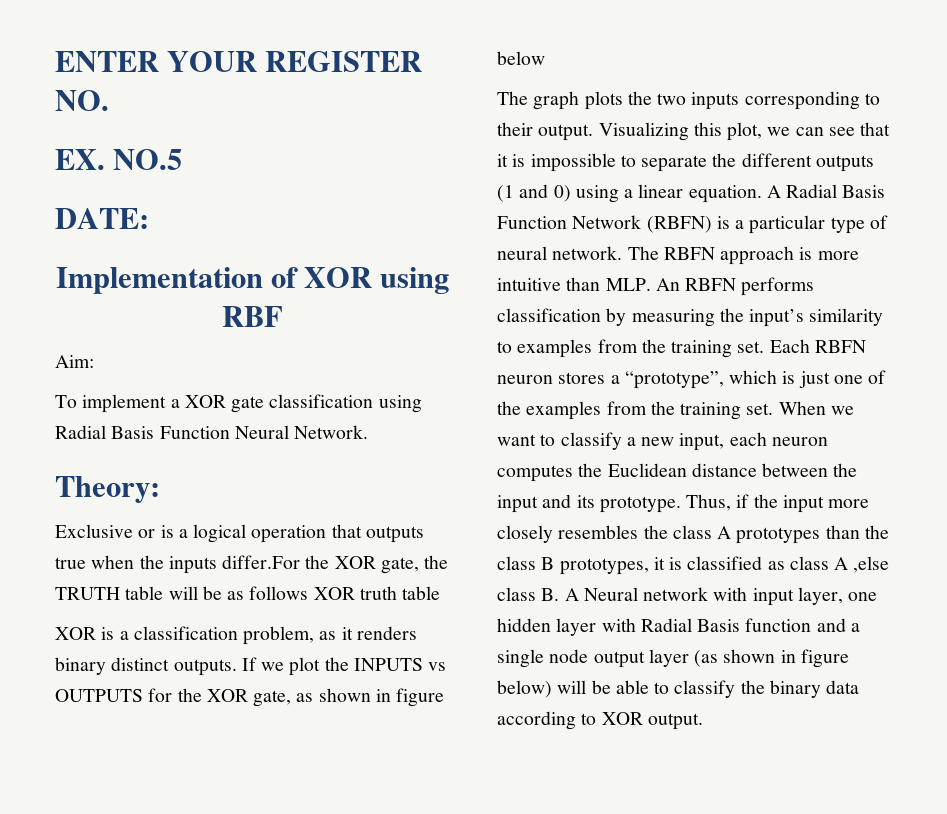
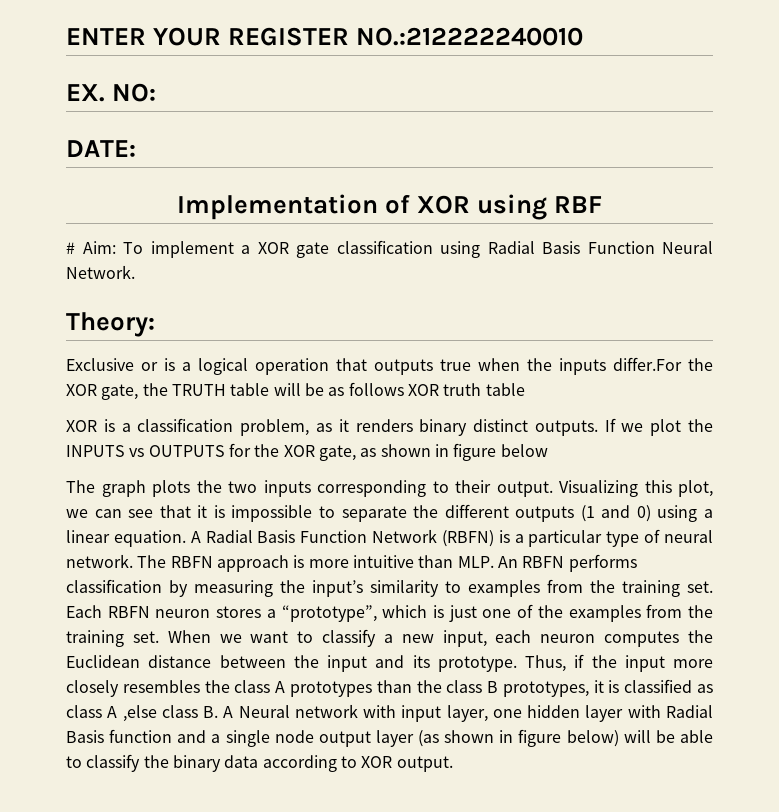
[55,90,109,111] NO. -> [356,27,584,46] NO.:212222240010
[113,149,183,170] NO.5 -> [112,83,157,102] NO:
(283, 316) none -> [66,242,75,254] #
(94, 361) // -> (116, 247) none

